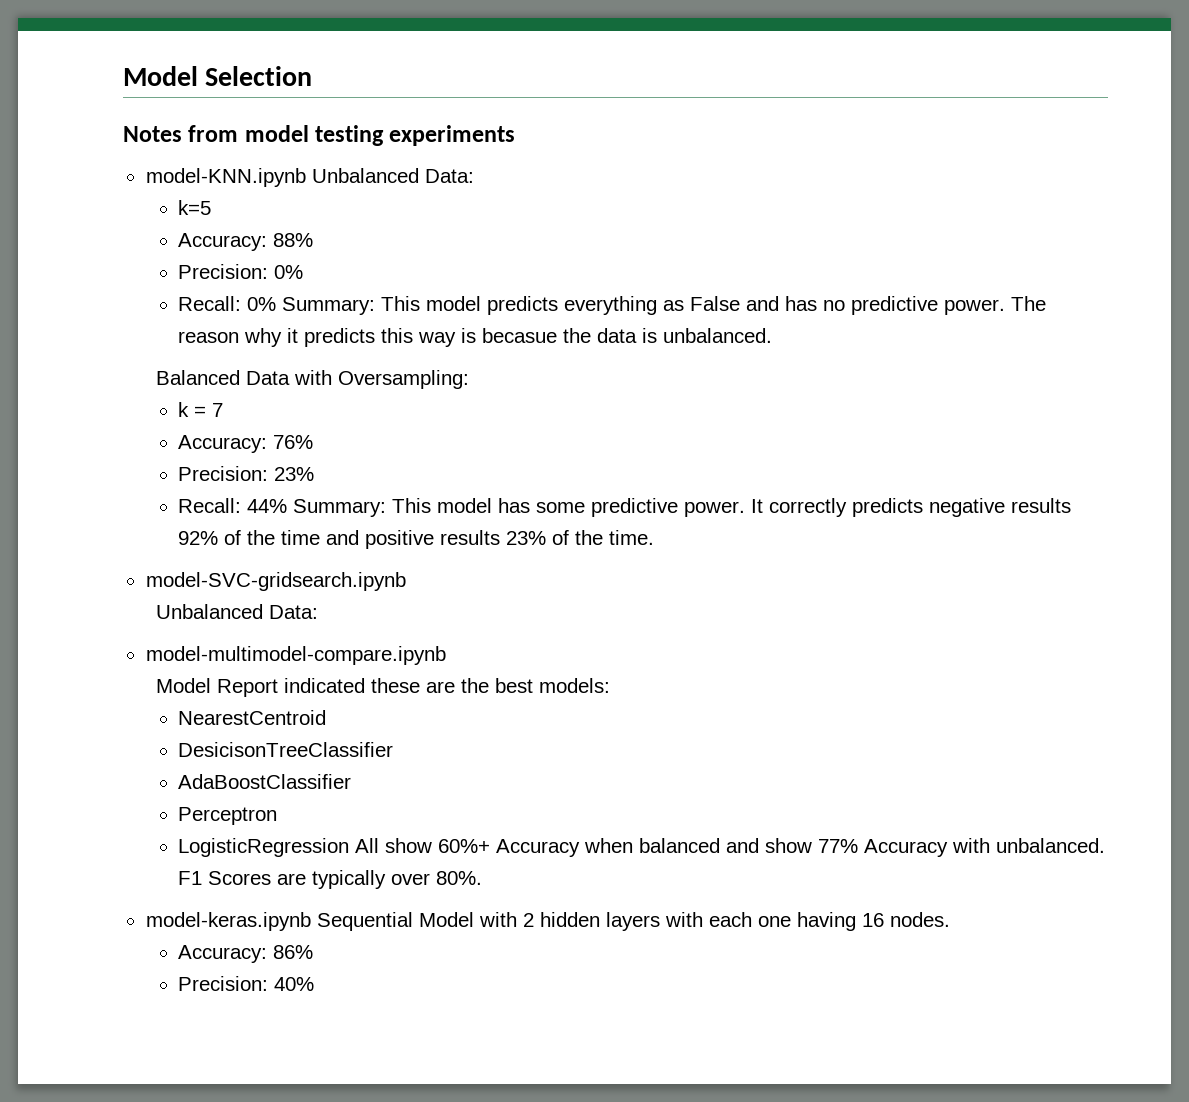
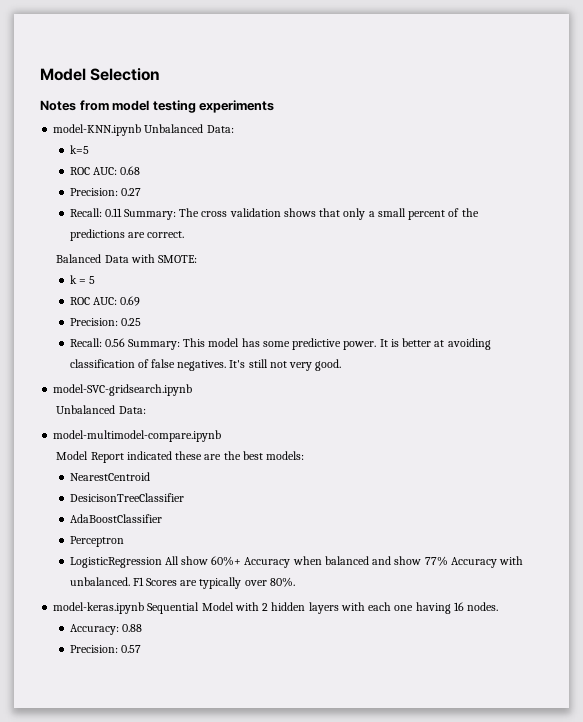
[178,233,314,251] [178,264,304,279] [178,296,1047,315] [178,328,773,347] Accuracy: 88% // Precision: 0% // Recall: 0% Summary: This model predicts everything as False and has no predictive power. The reason why it predicts this way is becasue the data is unbalanced. -> [69,166,140,175] [69,188,141,196] [69,208,479,220] [69,229,184,241] ROC AUC: 0.68 // Precision: 0.27 // Recall: 0.11 Summary: The cross validation shows that only a small percent of the predictions are correct.
[337,370,469,389] Oversampling: -> [158,255,198,263] SMOTE:
[212,403,224,417] [178,435,314,453] [178,466,315,481] [178,498,288,513] 7 // Accuracy: 76% // Precision: 23% // Recall: 44% -> [88,276,95,284] [69,296,140,306] [69,318,141,326] [69,338,125,347] 5 // ROC AUC: 0.69 // Precision: 0.25 // Recall: 0.56
[769,498,1072,517] [178,530,655,549] correctly predicts negative results 92% of the time and positive results 23% of the time. -> [390,338,491,350] [69,359,342,371] is better at avoiding classification of false negatives. It's still not very good.
[273,945,314,959] [178,976,315,991] 86% // Precision: 40% -> [121,624,142,632] [69,645,141,653] 0.88 // Precision: 0.57

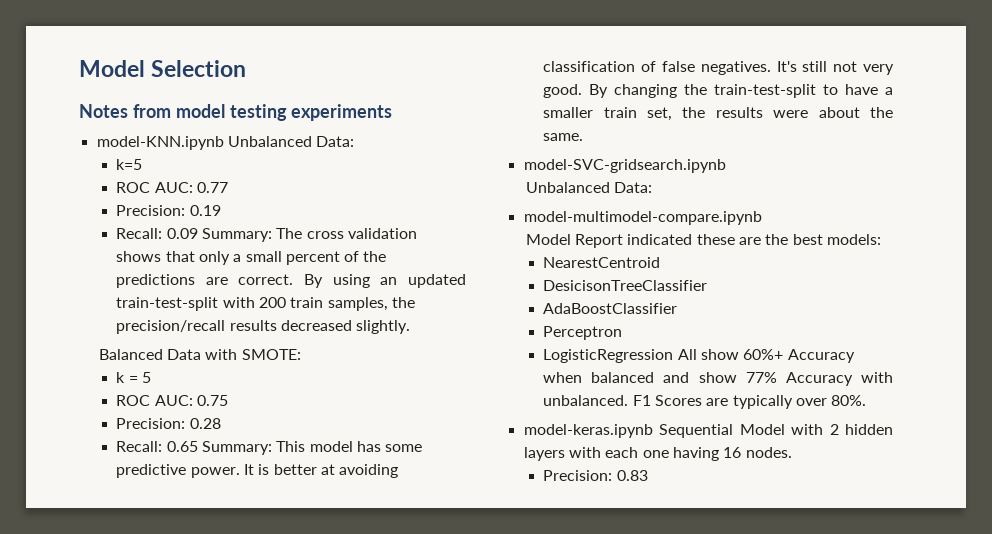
[119,166,140,175] [69,188,141,196] [69,208,122,217] 0.68 // Precision: 0.27 // Recall: 0.11 -> [196,182,228,193] [116,205,221,216] [116,228,198,239] 0.77 // Precision: 0.19 // Recall: 0.09
(184, 234) none -> [304,274,466,288] [116,297,415,311] [116,320,411,334] By using an updated train-test-split with 200 train samples, the precision/recall results decreased slightly.
[119,296,140,306] [69,318,141,326] [69,338,125,347] 0.69 // Precision: 0.25 // Recall: 0.56 -> [196,395,228,406] [116,418,221,429] [116,441,198,452] 0.75 // Precision: 0.28 // Recall: 0.65
(342, 365) none -> [589,84,893,98] [543,107,893,121] [543,133,584,141] By changing the train-test-split to have a smaller train set, the results were about the same.
[69,624,142,635] [69,645,141,653] // Accuracy: 0.88 // Precision: 0.57 -> [543,470,648,481] // Precision: 0.83

